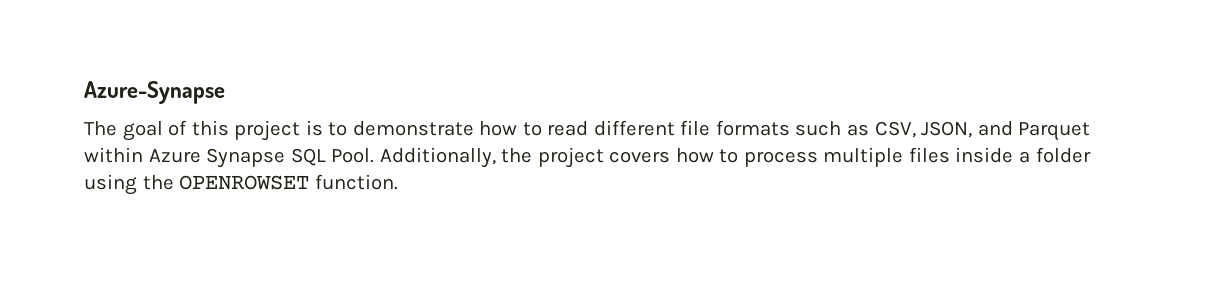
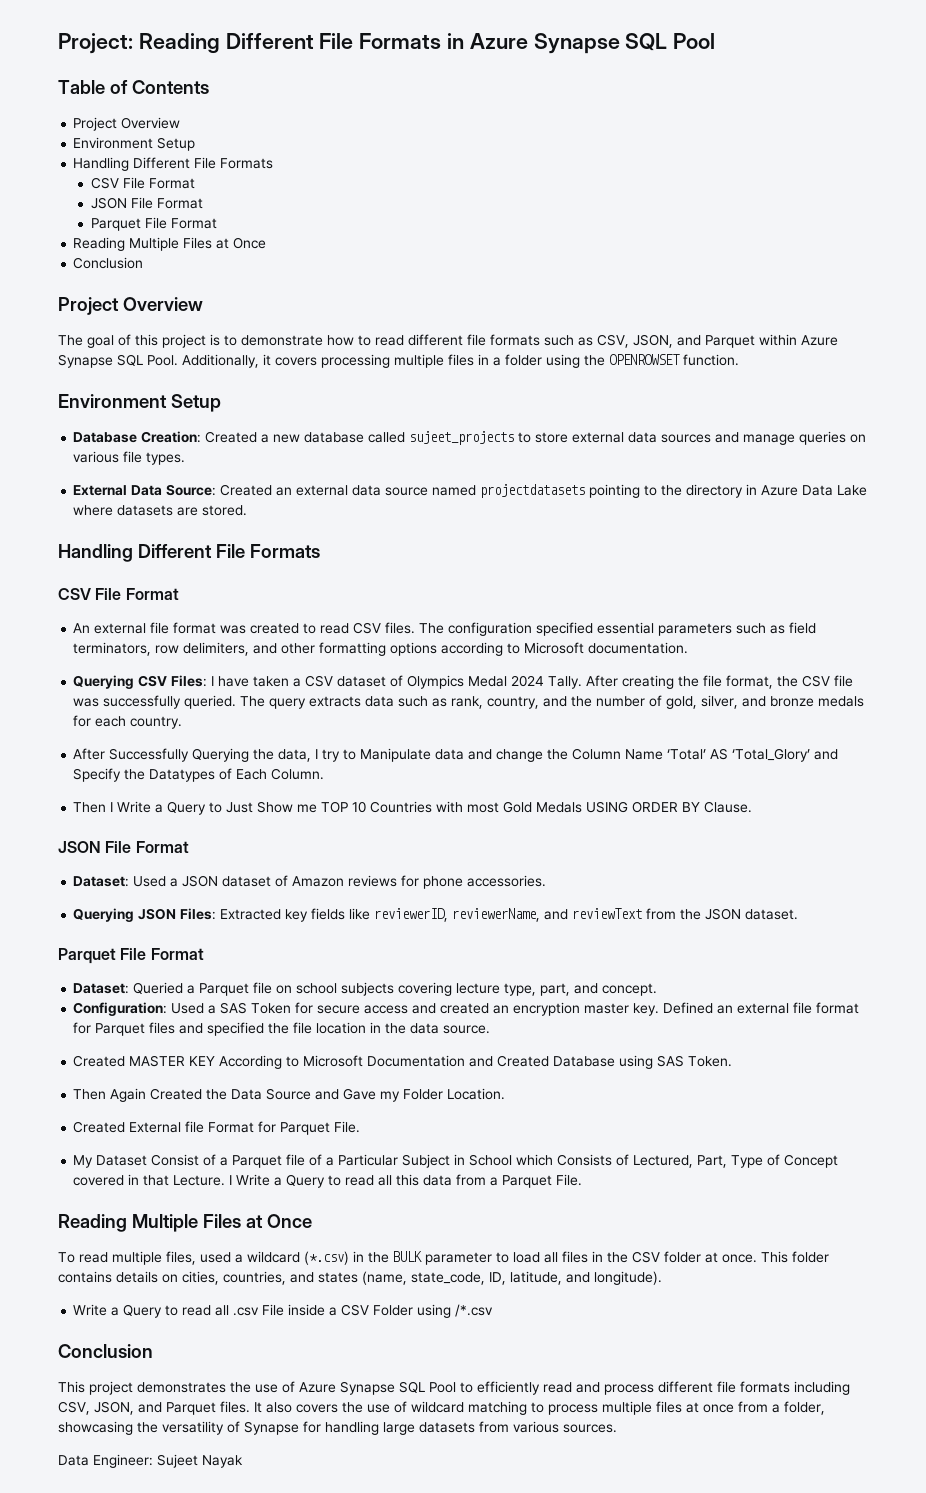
[84,81,225,104] Azure-Synapse -> [58,33,716,54] [58,80,209,94] [73,117,181,131] [73,137,196,151] [73,157,274,171] [90,177,195,189] [90,197,203,209] [90,217,217,231] [73,237,267,251] [73,257,144,269] [58,297,203,315] Project: Reading Different File Formats in Azure Synapse SQL Pool // Table of Contents // Project Overview // Environment Setup // Handling Different File Formats // CSV File Format // JSON File Format // Parquet File Format // Reading Multiple Files at Once // Conclusion // Project Overview
[501,147,1014,168] the project covers how to process multiple files inside -> [263,354,489,368] it covers processing multiple files in
(398, 182) none -> [58,394,221,412] [73,431,867,445] [73,451,186,465] [73,484,868,498] [73,505,248,516] [58,544,320,562] [58,588,179,600] [73,622,817,636] [73,642,689,656] [73,675,854,689] [73,695,865,709] [73,715,183,729] [73,748,839,762] [73,768,325,782] [73,801,753,815] [58,841,189,853] [73,875,547,889] [73,908,799,922] [58,948,204,964] [73,982,658,996] [73,1002,860,1016] [73,1022,491,1036] [73,1055,733,1069] [73,1088,506,1102] [73,1121,361,1135] [73,1154,839,1168] [73,1174,583,1188] [58,1214,312,1232] [58,1251,829,1265] [58,1271,662,1285] [73,1304,494,1318] [58,1344,153,1358] [58,1381,850,1395] [58,1401,825,1415] [58,1421,617,1435] [58,1454,243,1468] // Environment Setup // Database Creation: Created a new database called sujeet_projects to store external data sources and manage queries on various file types. // External Data Source: Created an external data source named projectdatasets pointing to the directory in Azure Data Lake where datasets are stored. // Handling Different File Formats // CSV File Format // An external file format was created to read CSV files. The configuration specified essential parameters such as field terminators, row delimiters, and other formatting options according to Microsoft documentation. // Querying CSV Files: I have taken a CSV dataset of Olympics Medal 2024 Tally. After creating the file format, the CSV file was successfully queried. The query extracts data such as rank, country, and the number of gold, silver, and bronze medals for each country. // After Successfully Querying the data, I try to Manipulate data and change the Column Name ‘Total’ AS ‘Total_Glory’ and Specify the Datatypes of Each Column. // Then I Write a Query to Just Show me TOP 10 Countries with most Gold Medals USING ORDER BY Clause. // JSON File Format // Dataset: Used a JSON dataset of Amazon reviews for phone accessories. // Querying JSON Files: Extracted key fields like reviewerID, reviewerName, and reviewText from the JSON dataset. // Parquet File Format // Dataset: Queried a Parquet file on school subjects covering lecture type, part, and concept. // Configuration: Used a SAS Token for secure access and created an encryption master key. Defined an external file format for Parquet files and specified the file location in the data source. // Created MASTER KEY According to Microsoft Documentation and Created Database using SAS Token. // Then Again Created the Data Source and Gave my Folder Location. // Created External file Format for Parquet File. // My Dataset Consist of a Parquet file of a Particular Subject in School which Consists of Lectured, Part, Type of Concept covered in that Lecture. I Write a Query to read all this data from a Parquet File. // Reading Multiple Files at Once // To read multiple files, used a wildcard (*.csv) in the BULK parameter to load all files in the CSV folder at once. This folder contains details on cities, countries, and states (name, state_code, ID, latitude, and longitude). // Write a Query to read all .csv File inside a CSV Folder using /*.csv // Conclusion // This project demonstrates the use of Azure Synapse SQL Pool to efficiently read and process different file formats including CSV, JSON, and Parquet files. It also covers the use of wildcard matching to process multiple files at once from a folder, showcasing the versatility of Synapse for handling large datasets from various sources. // Data Engineer: Sujeet Nayak

